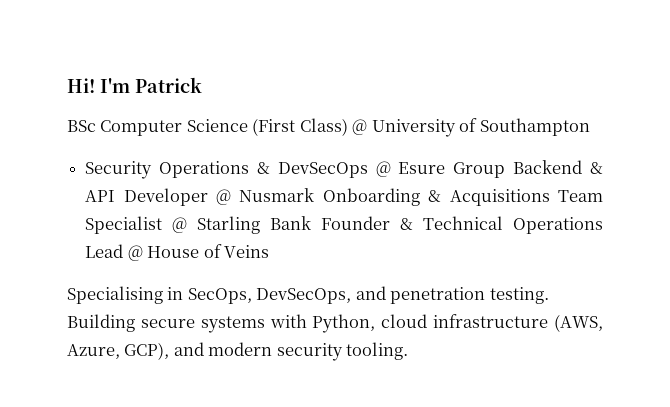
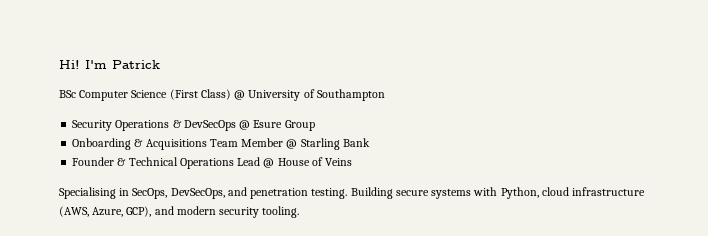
[513,160,603,174] [85,188,315,206] Backend & API Developer @ Nusmark -> (315, 125) //
[85,216,163,234] Specialist -> [241,138,284,147] Member
(312, 223) none -> (370, 142) //

